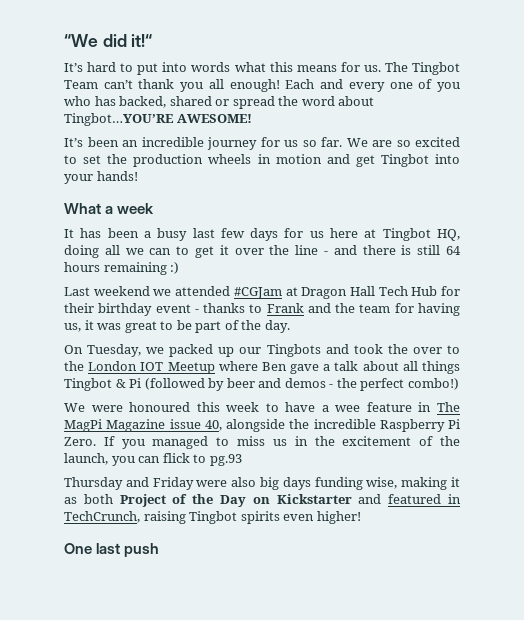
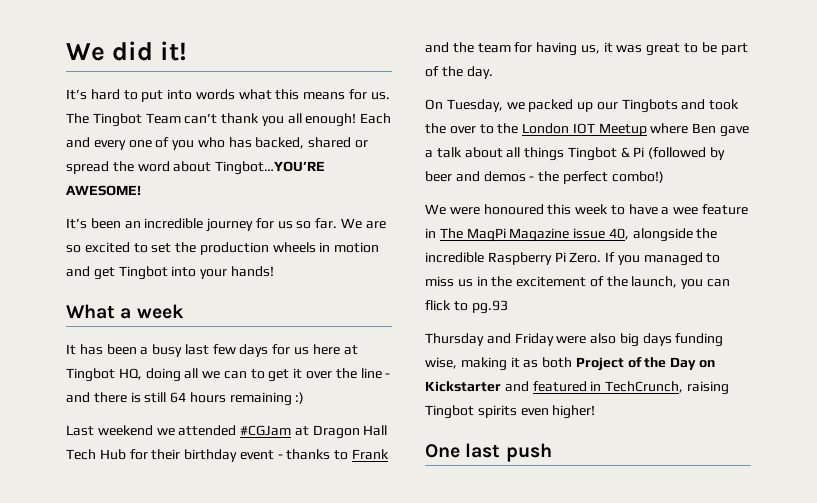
[64,34,153,47] “We did it!“ -> [66,41,188,61] We did it!

